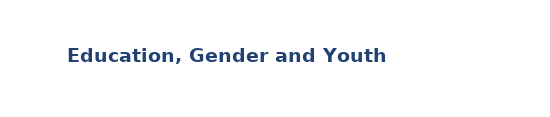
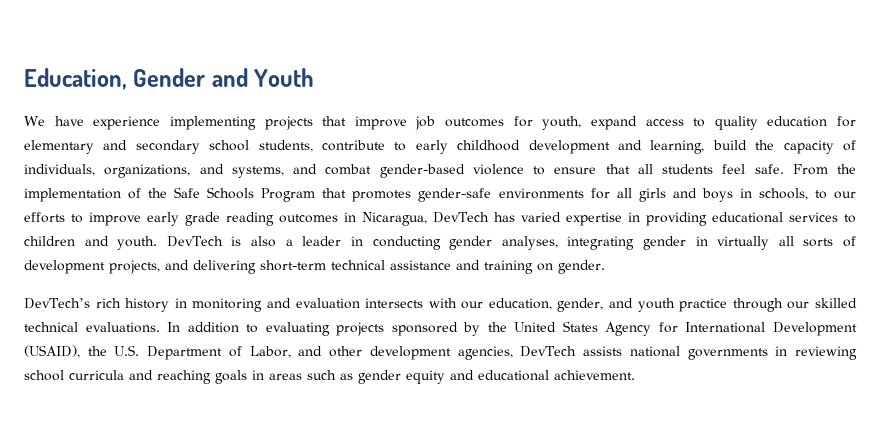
(387, 55) none -> [24,116,856,130] [24,140,856,154] [24,164,856,178] [24,187,856,202] [24,212,857,226] [24,236,856,250] [24,260,605,274] [24,298,858,312] [24,321,857,336] [24,345,857,360] [24,370,635,384] // We have experience implementing projects that improve job outcomes for youth, expand access to quality education for elementary and secondary school students, contribute to early childhood development and learning, build the capacity of individuals, organizations, and systems, and combat gender-based violence to ensure that all students feel safe. From the implementation of the Safe Schools Program that promotes gender-safe environments for all girls and boys in schools, to our efforts to improve early grade reading outcomes in Nicaragua, DevTech has varied expertise in providing educational services to children and youth. DevTech is also a leader in conducting gender analyses, integrating gender in virtually all sorts of development projects, and delivering short-term technical assistance and training on gender. // DevTech’s rich history in monitoring and evaluation intersects with our education, gender, and youth practice through our skilled technical evaluations. In addition to evaluating projects sponsored by the United States Agency for International Development (USAID), the U.S. Department of Labor, and other development agencies, DevTech assists national governments in reviewing school curricula and reaching goals in areas such as gender equity and educational achievement.

